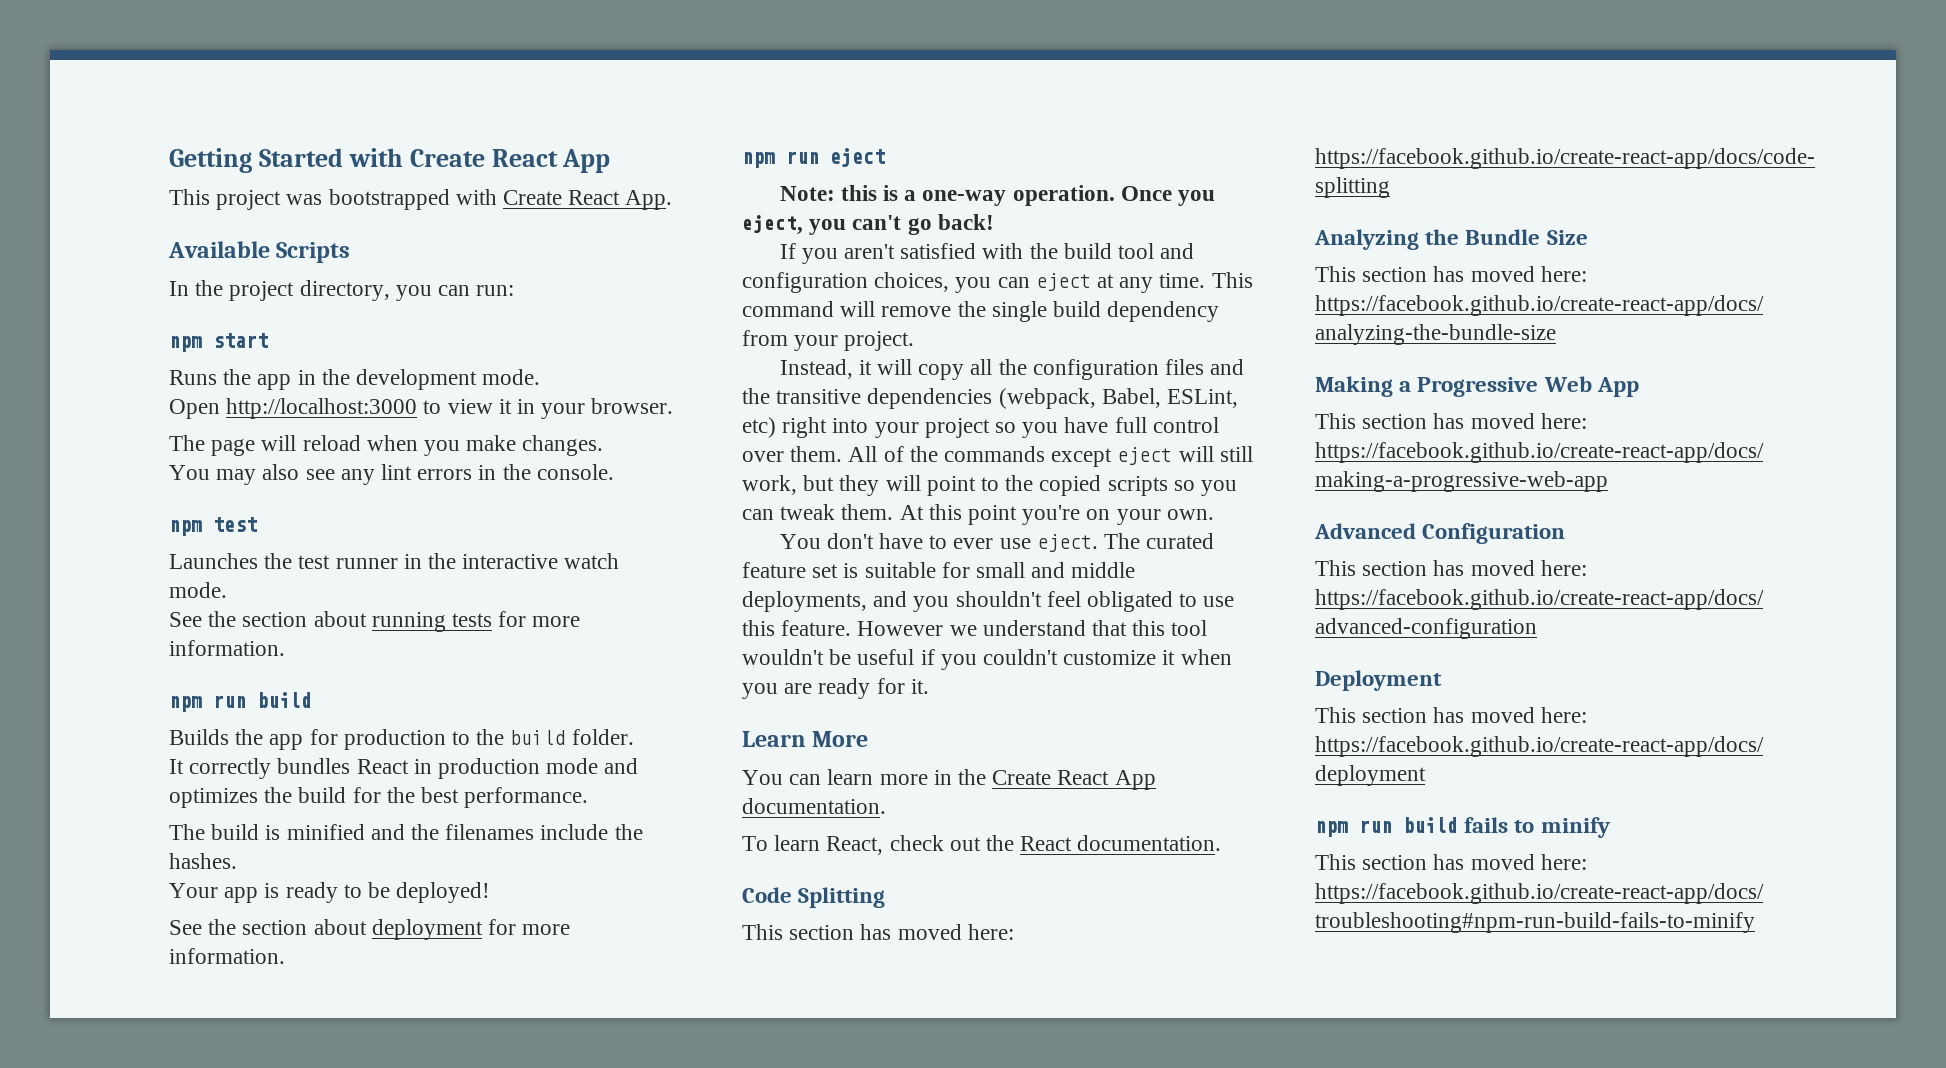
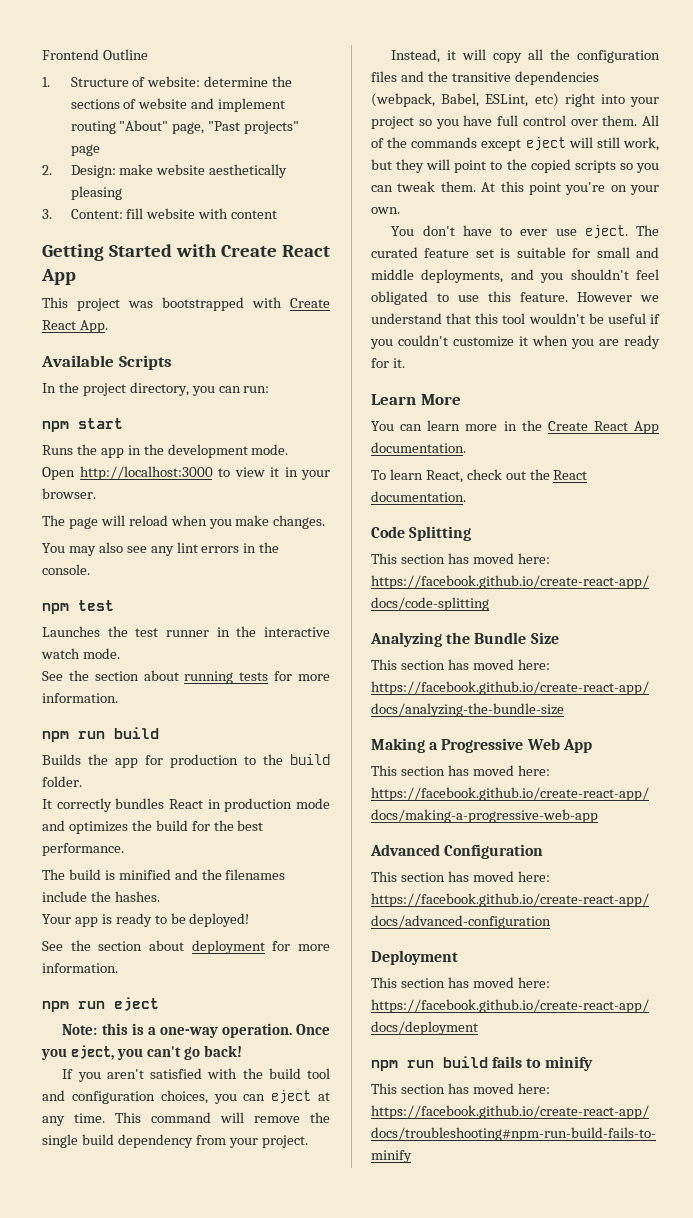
(169, 160) none -> [42,49,148,60] [42,76,293,87] [70,98,286,112] [70,120,300,134] [70,144,100,156] [42,164,288,178] [70,186,122,200] [42,208,278,219] Frontend Outline // 1. Structure of website: determine the sections of website and implement routing "About" page, "Past projects" page // 2. Design: make website aesthetically pleasing // 3. Content: fill website with content //

